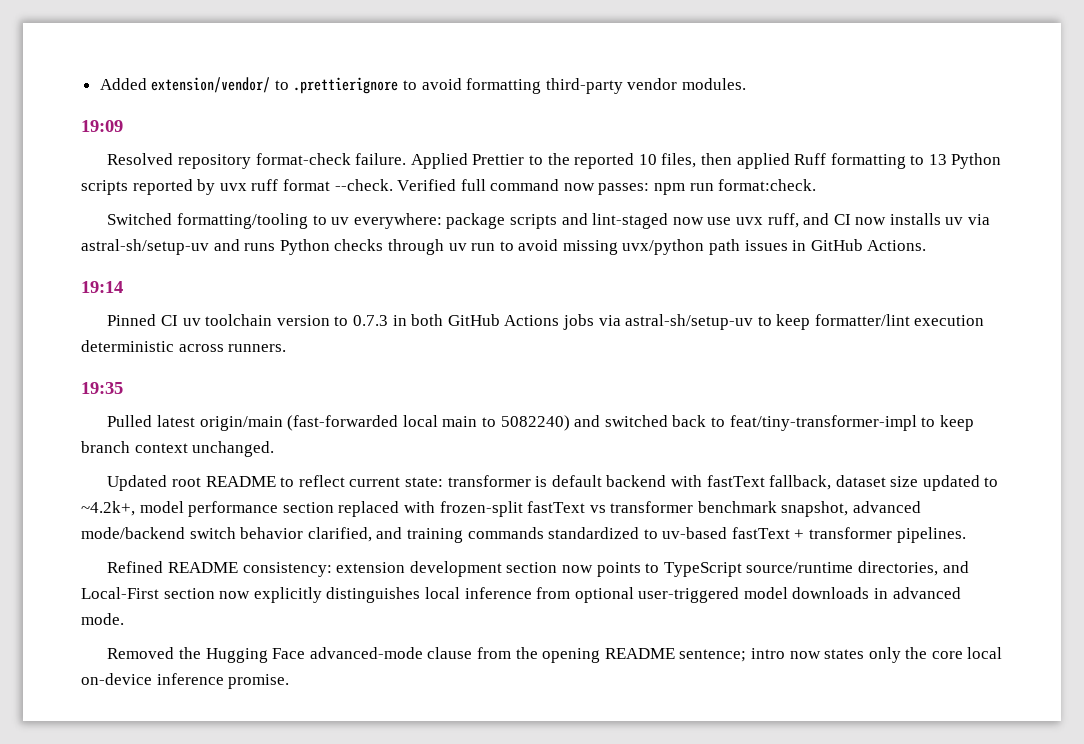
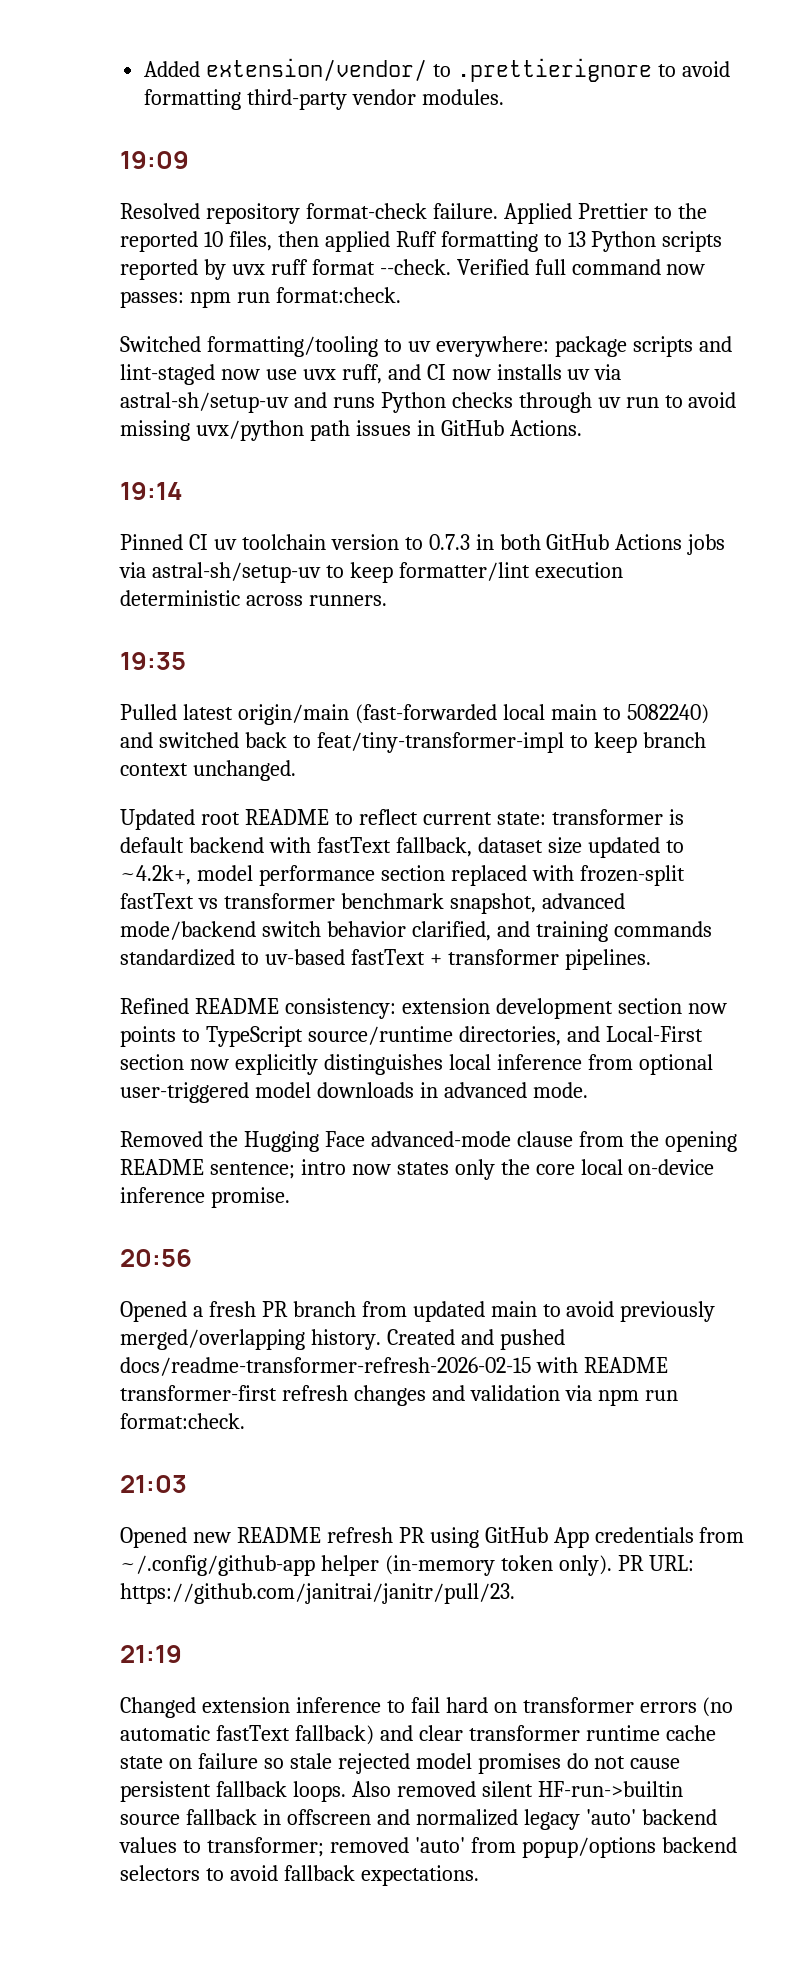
(290, 681) none -> [120,1249,192,1267] [120,1301,716,1322] [120,1329,565,1350] [120,1357,668,1376] [120,1385,678,1406] [120,1413,245,1429] [120,1475,187,1493] [120,1527,745,1548] [120,1555,694,1576] [120,1583,515,1604] [120,1645,182,1663] [120,1697,734,1718] [120,1725,716,1745] [120,1753,681,1774] [120,1781,683,1802] [120,1809,717,1830] [119,1837,737,1858] [120,1865,479,1886] // 20:56 // Opened a fresh PR branch from updated main to avoid previously merged/overlapping history. Created and pushed docs/readme-transformer-refresh-2026-02-15 with README transformer-first refresh changes and validation via npm run format:check. // 21:03 // Opened new README refresh PR using GitHub App credentials from ~/.config/github-app helper (in-memory token only). PR URL: https://github.com/janitrai/janitr/pull/23. // 21:19 // Changed extension inference to fail hard on transformer errors (no automatic fastText fallback) and clear transformer runtime cache state on failure so stale rejected model promises do not cause persistent fallback loops. Also removed silent HF-run->builtin source fallback in offscreen and normalized legacy 'auto' backend values to transformer; removed 'auto' from popup/options backend selectors to avoid fallback expectations.

